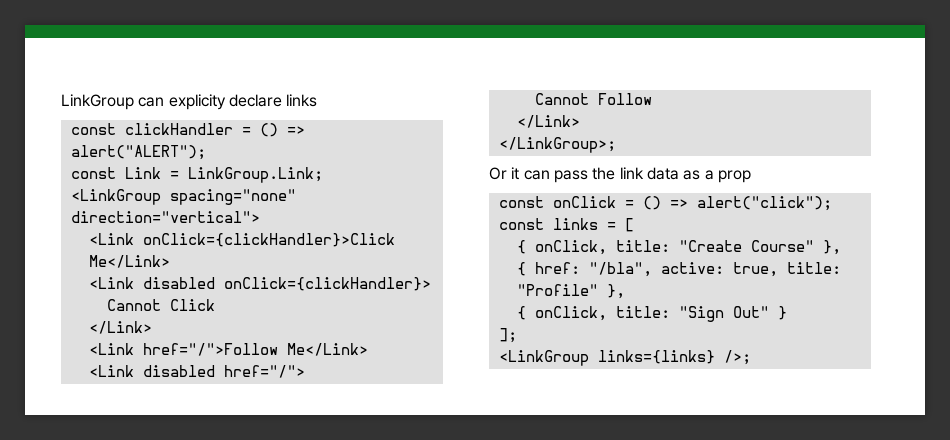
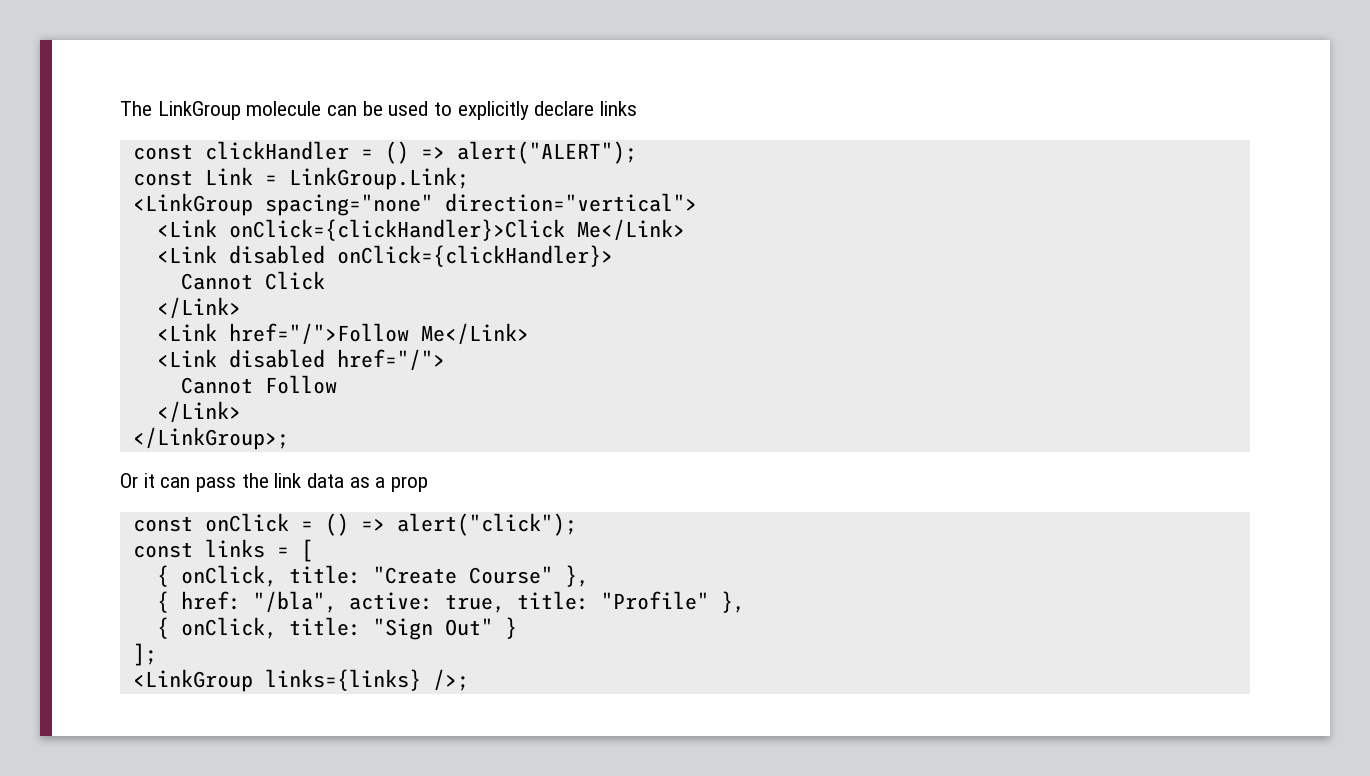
[61,94,226,110] LinkGroup can explicity -> [120,101,529,120] The LinkGroup molecule can be used to explicitly

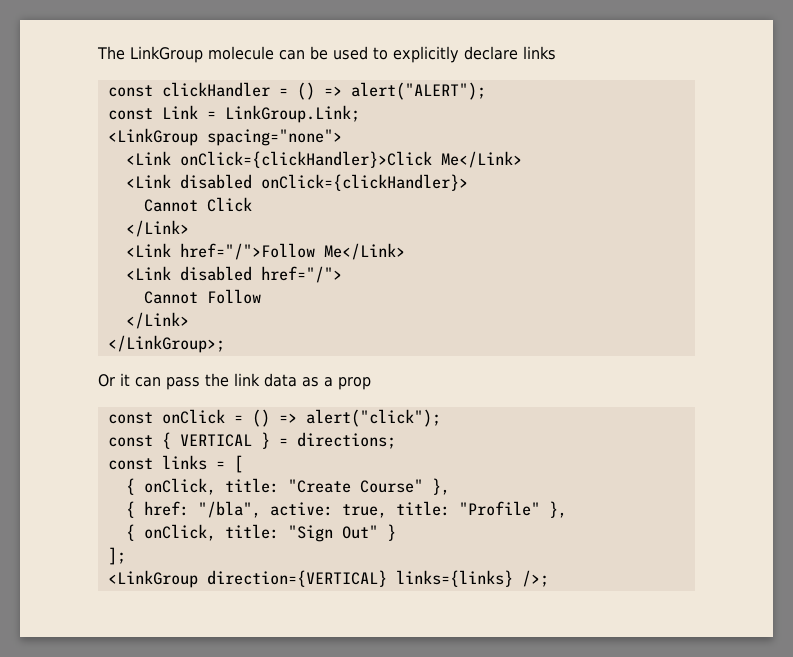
[264,193,697,216] spacing="none" direction="vertical"> -> [206,129,342,146] spacing="none">
(577, 524) none -> [107,432,396,449] // const { VERTICAL } = directions;
(253, 680) none -> [206,570,387,587] direction={VERTICAL}

